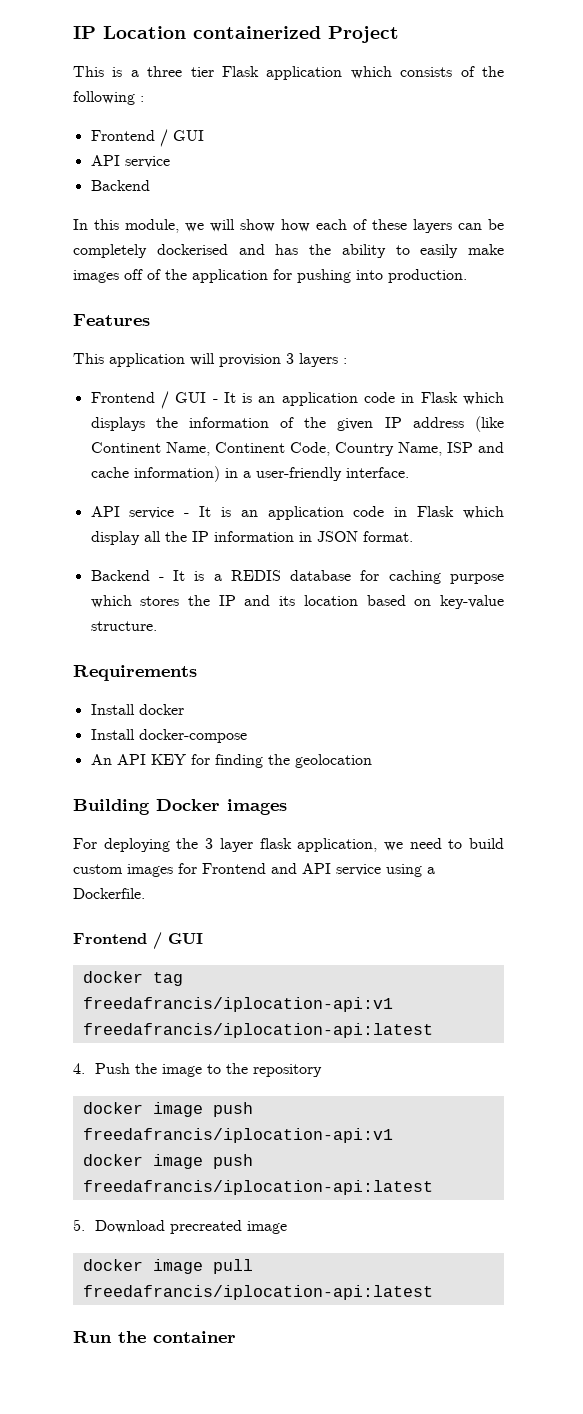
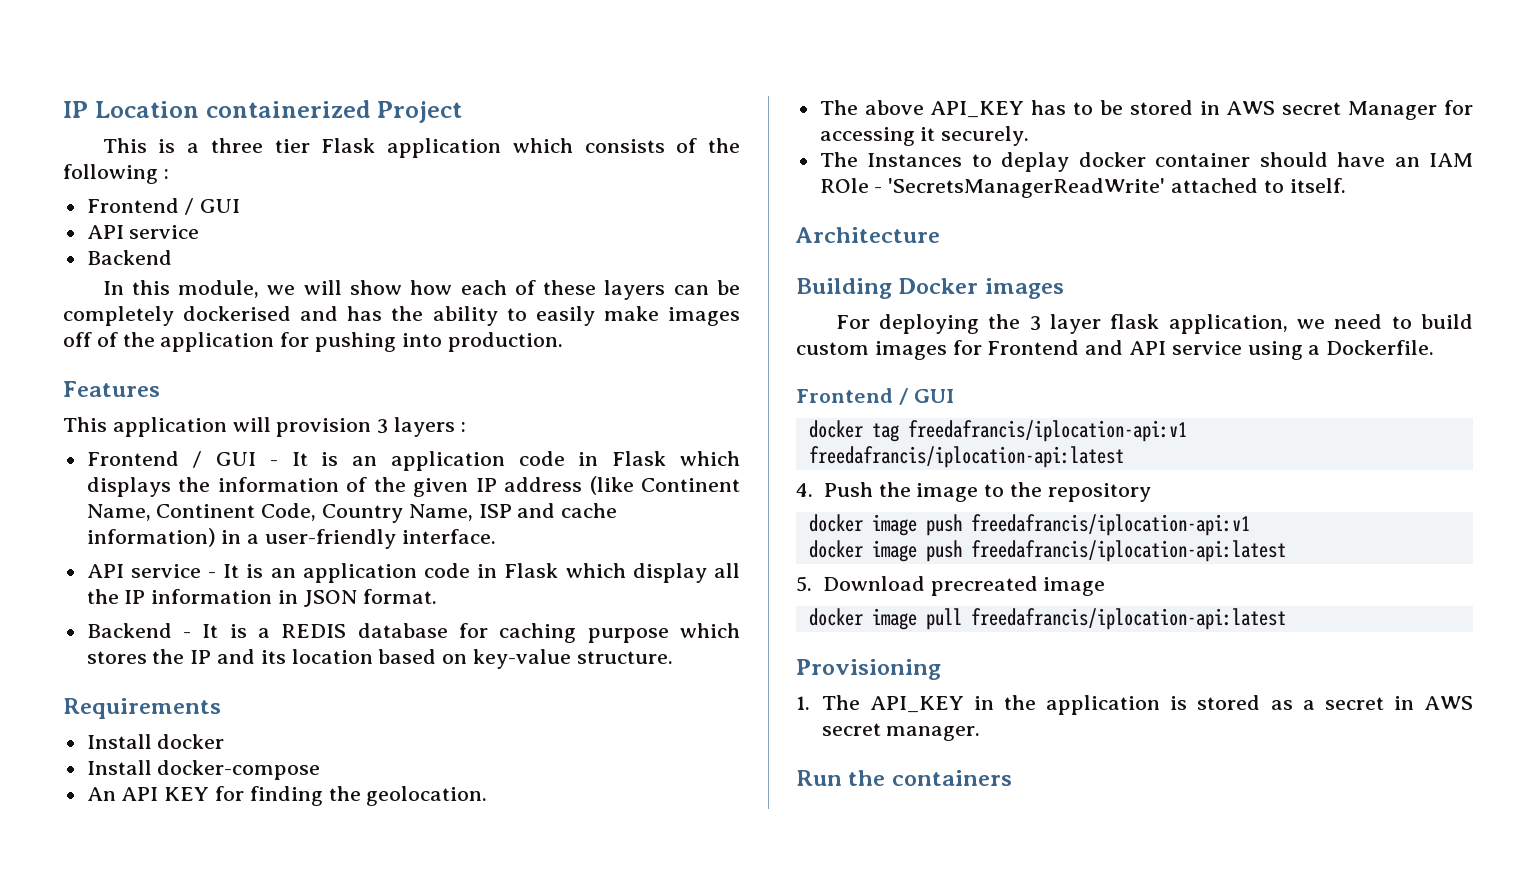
[294,754,372,768] geolocation -> [366,786,488,806] [819,100,1473,120] [819,126,1030,146] [819,152,1473,172] [819,178,1346,198] [795,227,940,243] geolocation. // The above API_KEY has to be stored in AWS secret Manager for accessing it securely. // The Instances to deplay docker container should have an IAM ROle - 'SecretsManagerReadWrite' attached to itself. // Architecture
(433, 1292) none -> [796,659,941,680] [796,695,1474,715] [821,723,981,741] // Provisioning // 1. The API_KEY in the application is stored as a secret in AWS secret manager.
[153,1331,236,1343] container -> [891,770,1012,786] containers

